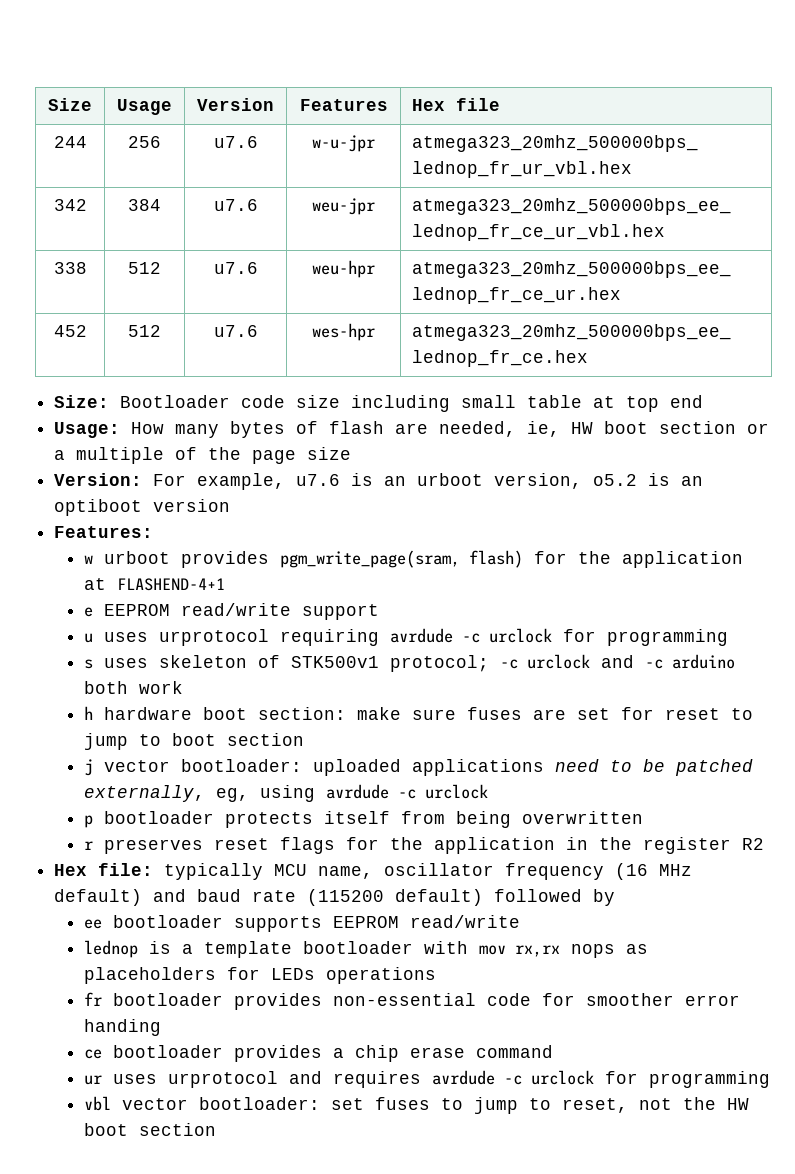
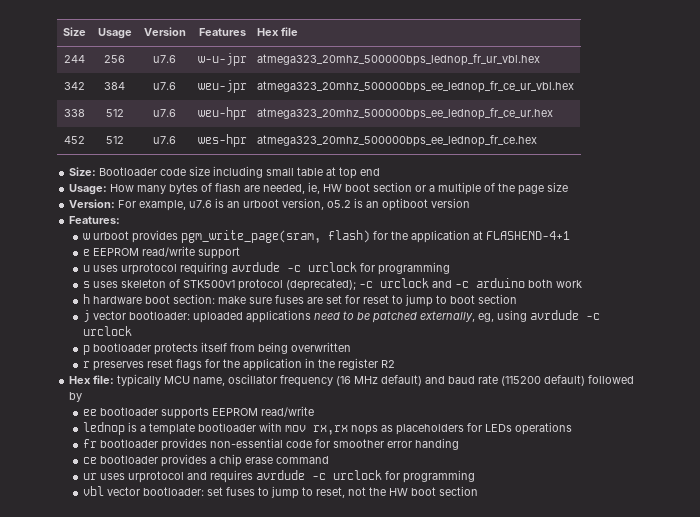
[389,655,489,672] protocol; -> [238,279,357,291] protocol (deprecated);

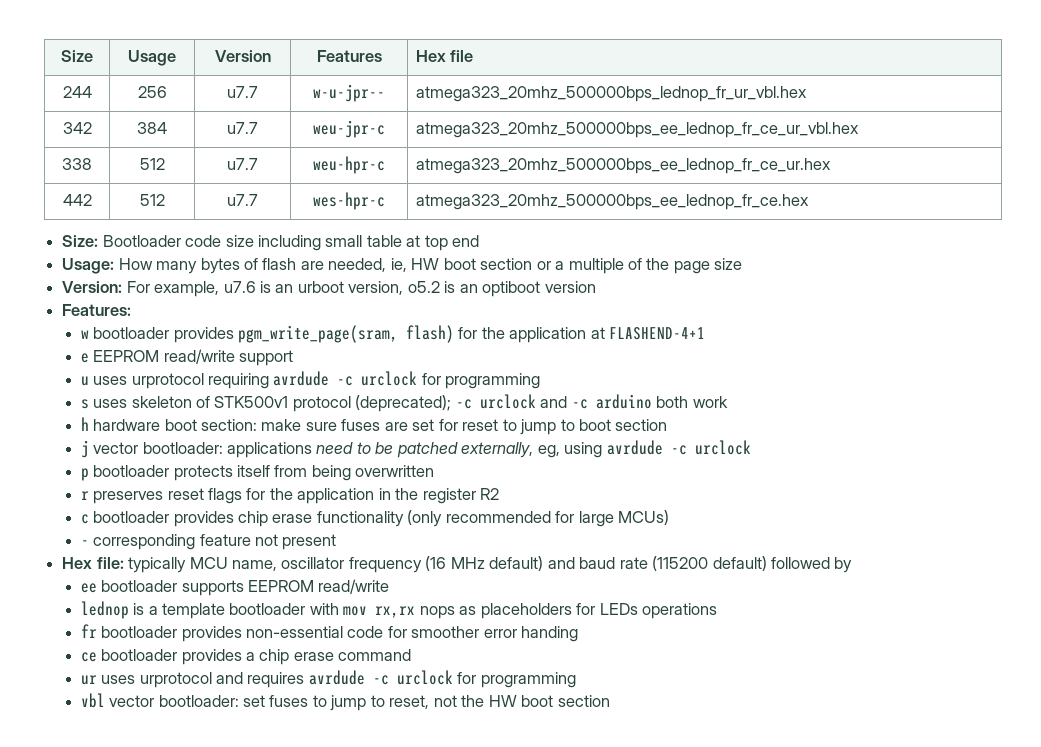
[153,55,176,63] [197,53,247,66] u7.6 | w-u-jpr -> [227,86,258,98] [313,84,385,102] u7.7 | w-u-jpr--
[153,82,176,90] [197,80,247,93] u7.6 | weu-jpr -> [227,122,258,134] [313,120,385,138] u7.7 | weu-jpr-c
[153,109,176,117] [197,107,247,120] u7.6 | weu-hpr -> [227,158,258,170] [313,156,385,174] u7.7 | weu-hpr-c
[64,136,85,144] [105,136,124,144] [153,136,176,144] [197,134,247,147] 452 | 512 | u7.6 | wes-hpr -> [62,194,92,206] [139,194,165,206] [227,194,258,206] [313,192,385,210] 442 | 512 | u7.7 | wes-hpr-c
[93,231,130,240] urboot -> [93,327,170,339] bootloader
[193,312,244,323] uploaded -> (223, 448) none
(396, 364) none -> [80,510,670,527] [80,534,337,550] // c bootloader provides chip erase functionality (only recommended for large MCUs) // - corresponding feature not present

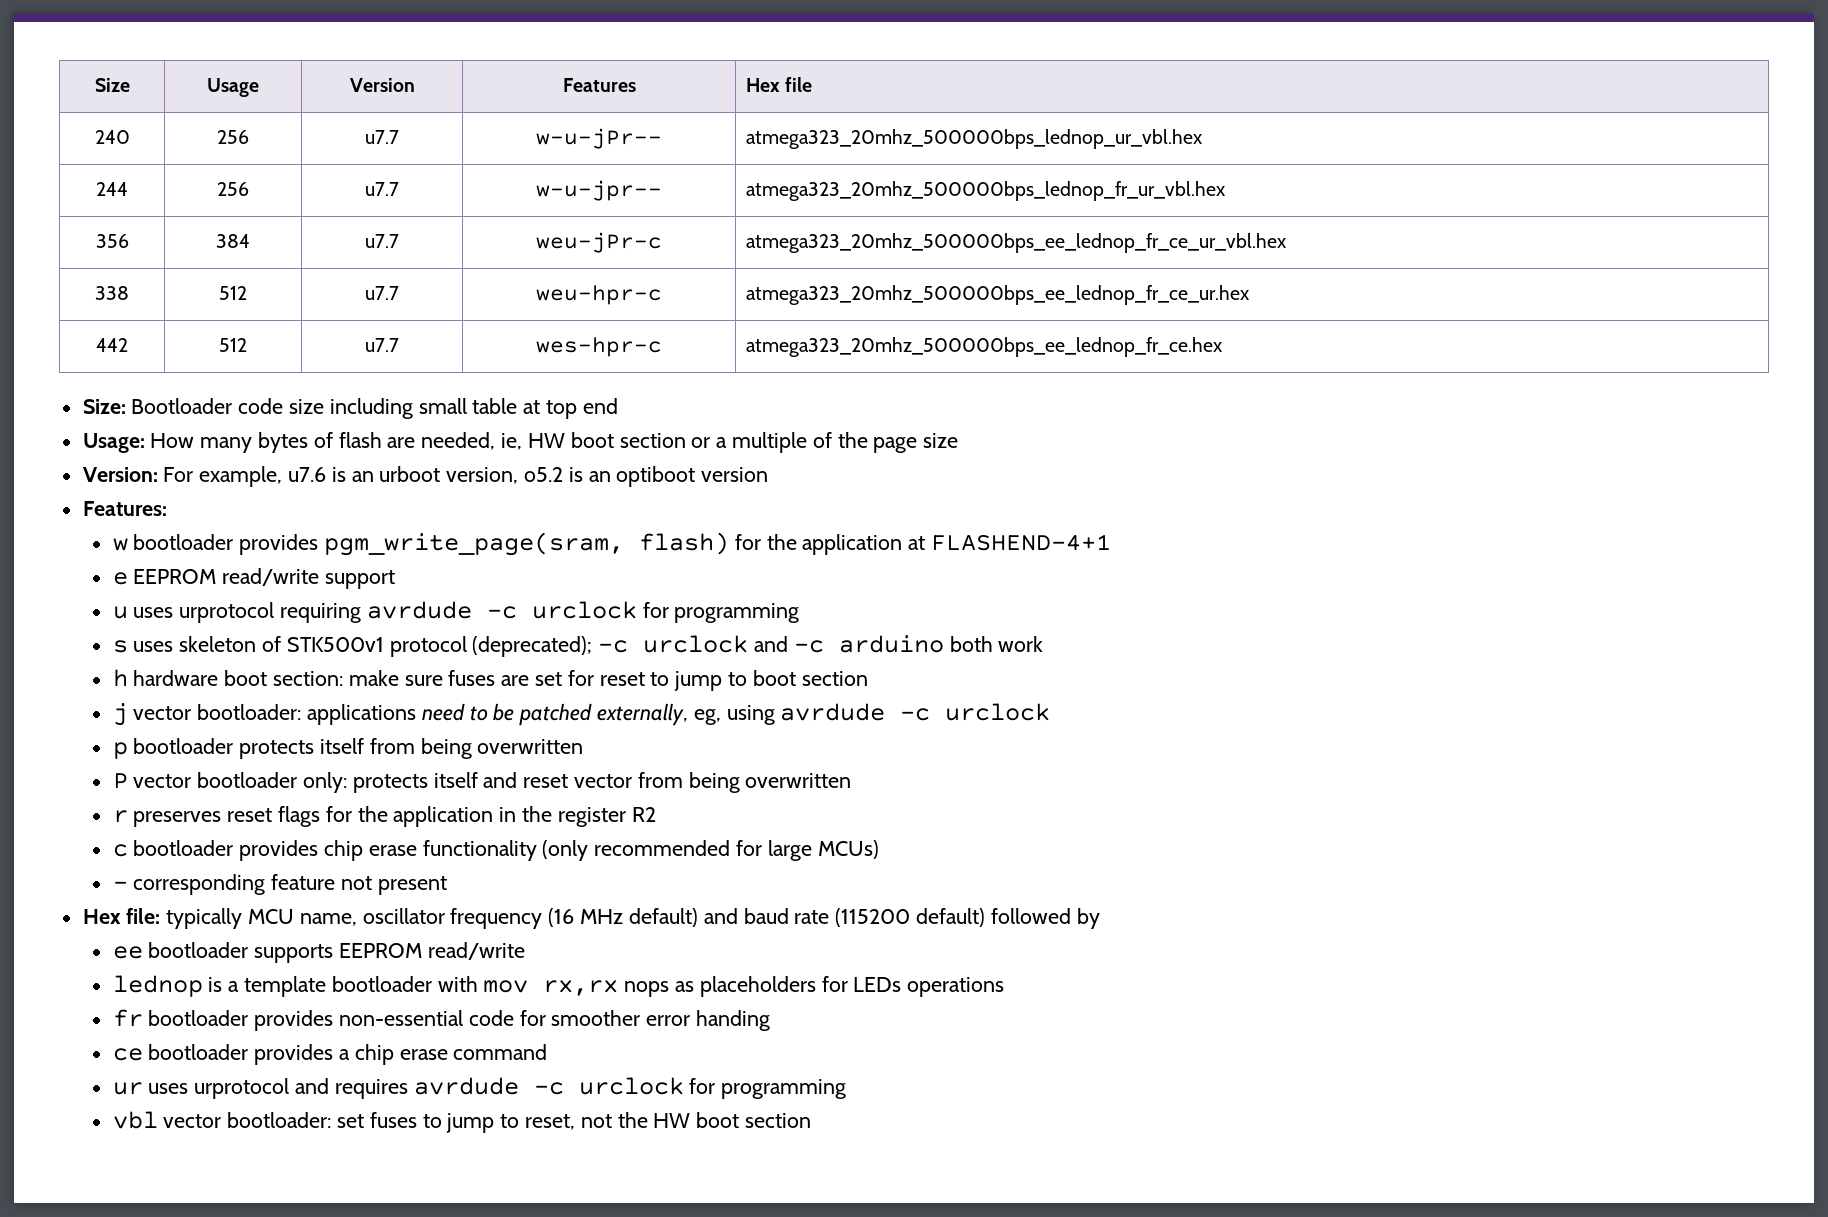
(474, 56) none -> [94,130,130,144] [217,130,249,144] [365,130,400,144] [536,128,662,149] [745,129,1203,149] // 240 | 256 | u7.7 | w-u-jPr-- | atmega323_20mhz_500000bps_lednop_ur_vbl.hex
[62,122,92,134] 342 -> [95,234,129,248] 356
[313,120,385,138] weu-jpr-c -> [536,232,662,253] weu-jPr-c
(435, 471) none -> [112,772,852,793] // P vector bootloader only: protects itself and reset vector from being overwritten

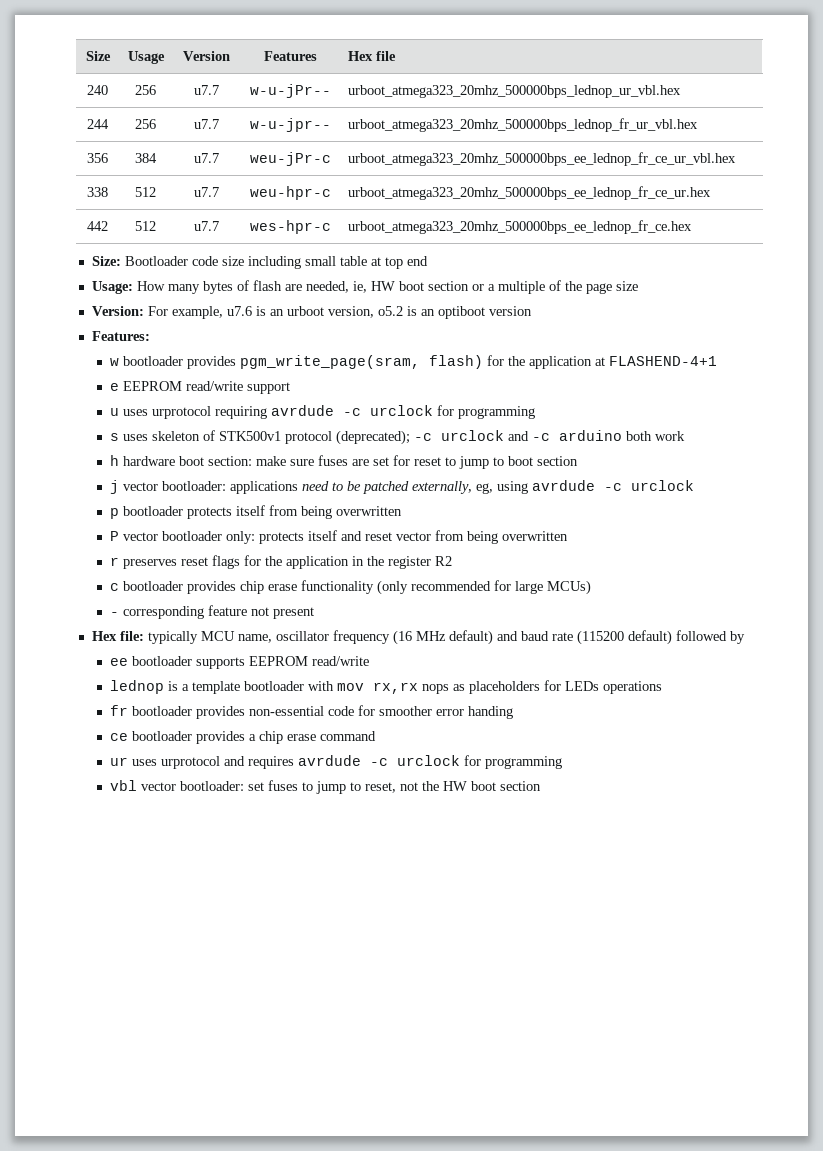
[745,129,1203,149] atmega323_20mhz_500000bps_lednop_ur_vbl.hex -> [347,85,681,98] urboot_atmega323_20mhz_500000bps_lednop_ur_vbl.hex
[745,181,1226,201] atmega323_20mhz_500000bps_lednop_fr_ur_vbl.hex -> [347,118,698,132] urboot_atmega323_20mhz_500000bps_lednop_fr_ur_vbl.hex
[745,233,1287,253] atmega323_20mhz_500000bps_ee_lednop_fr_ce_ur_vbl.hex -> [347,152,736,166] urboot_atmega323_20mhz_500000bps_ee_lednop_fr_ce_ur_vbl.hex
[745,285,1250,305] atmega323_20mhz_500000bps_ee_lednop_fr_ce_ur.hex -> [347,186,711,200] urboot_atmega323_20mhz_500000bps_ee_lednop_fr_ce_ur.hex
[745,337,1223,357] atmega323_20mhz_500000bps_ee_lednop_fr_ce.hex -> [347,220,692,234] urboot_atmega323_20mhz_500000bps_ee_lednop_fr_ce.hex

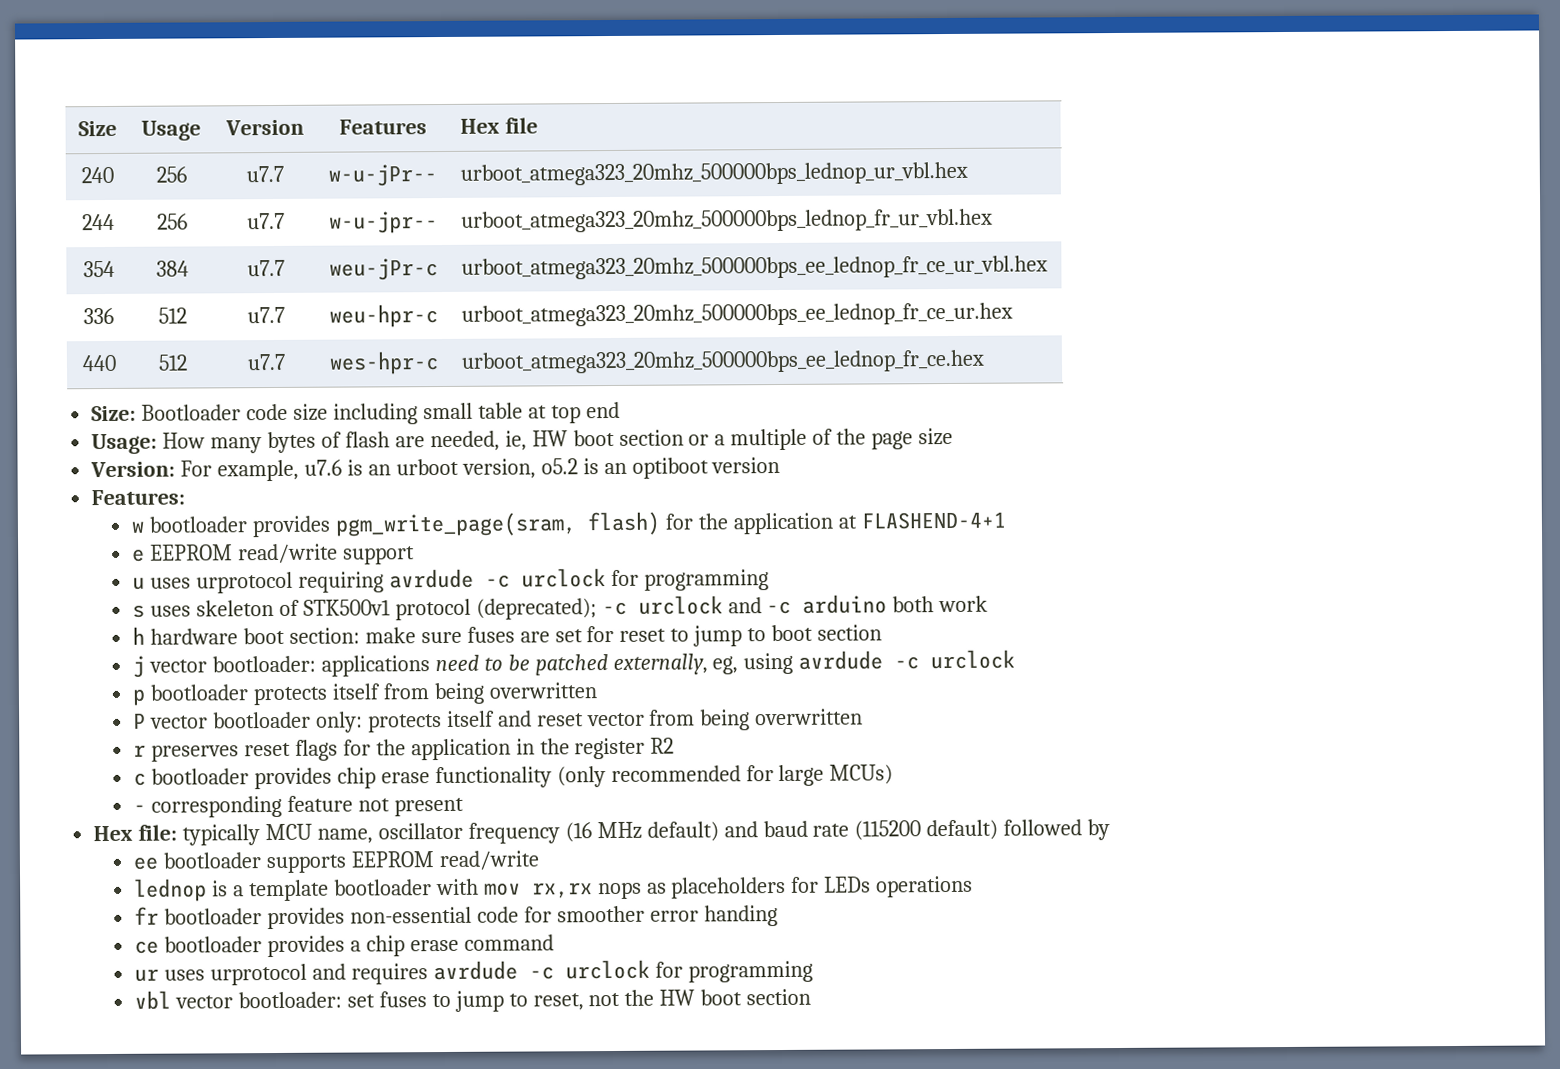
[87,153,108,163] 356 -> [82,260,115,278] 354
[87,187,108,197] 338 -> [83,307,114,325] 336
[87,221,108,231] 442 -> [81,354,117,372] 440

